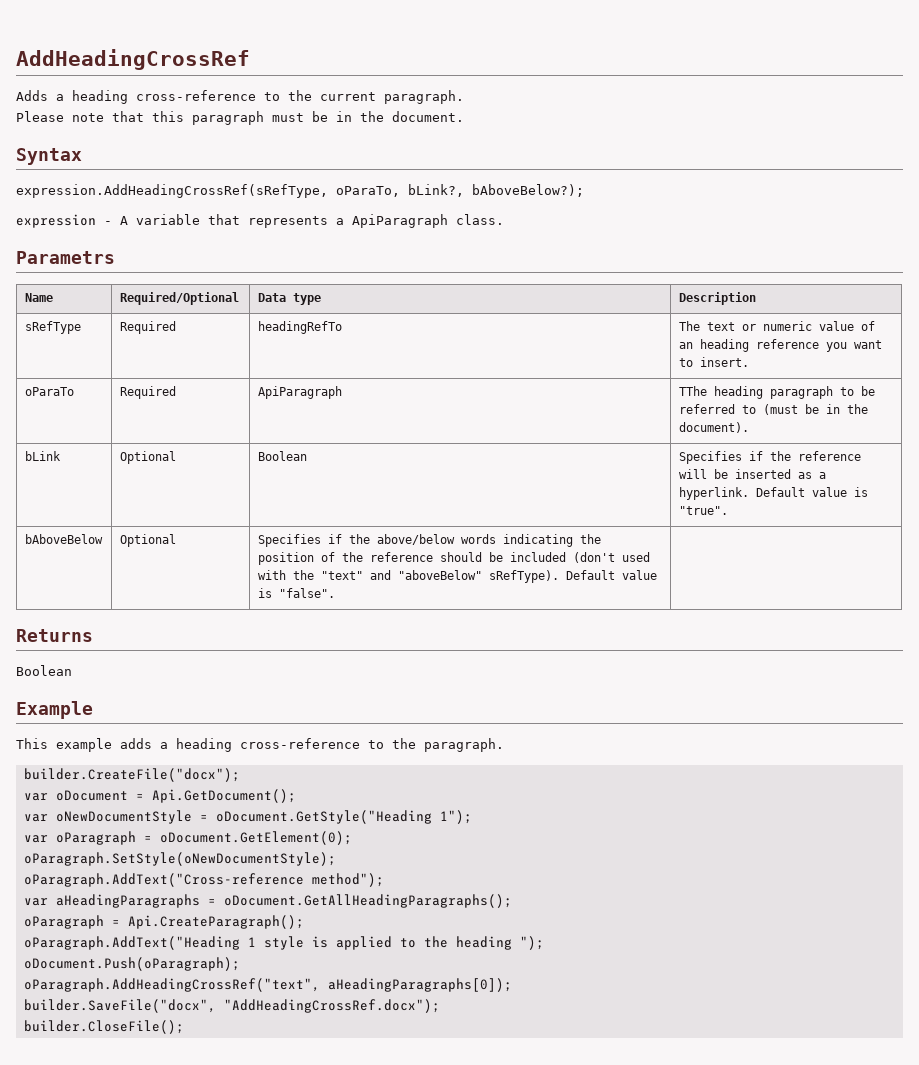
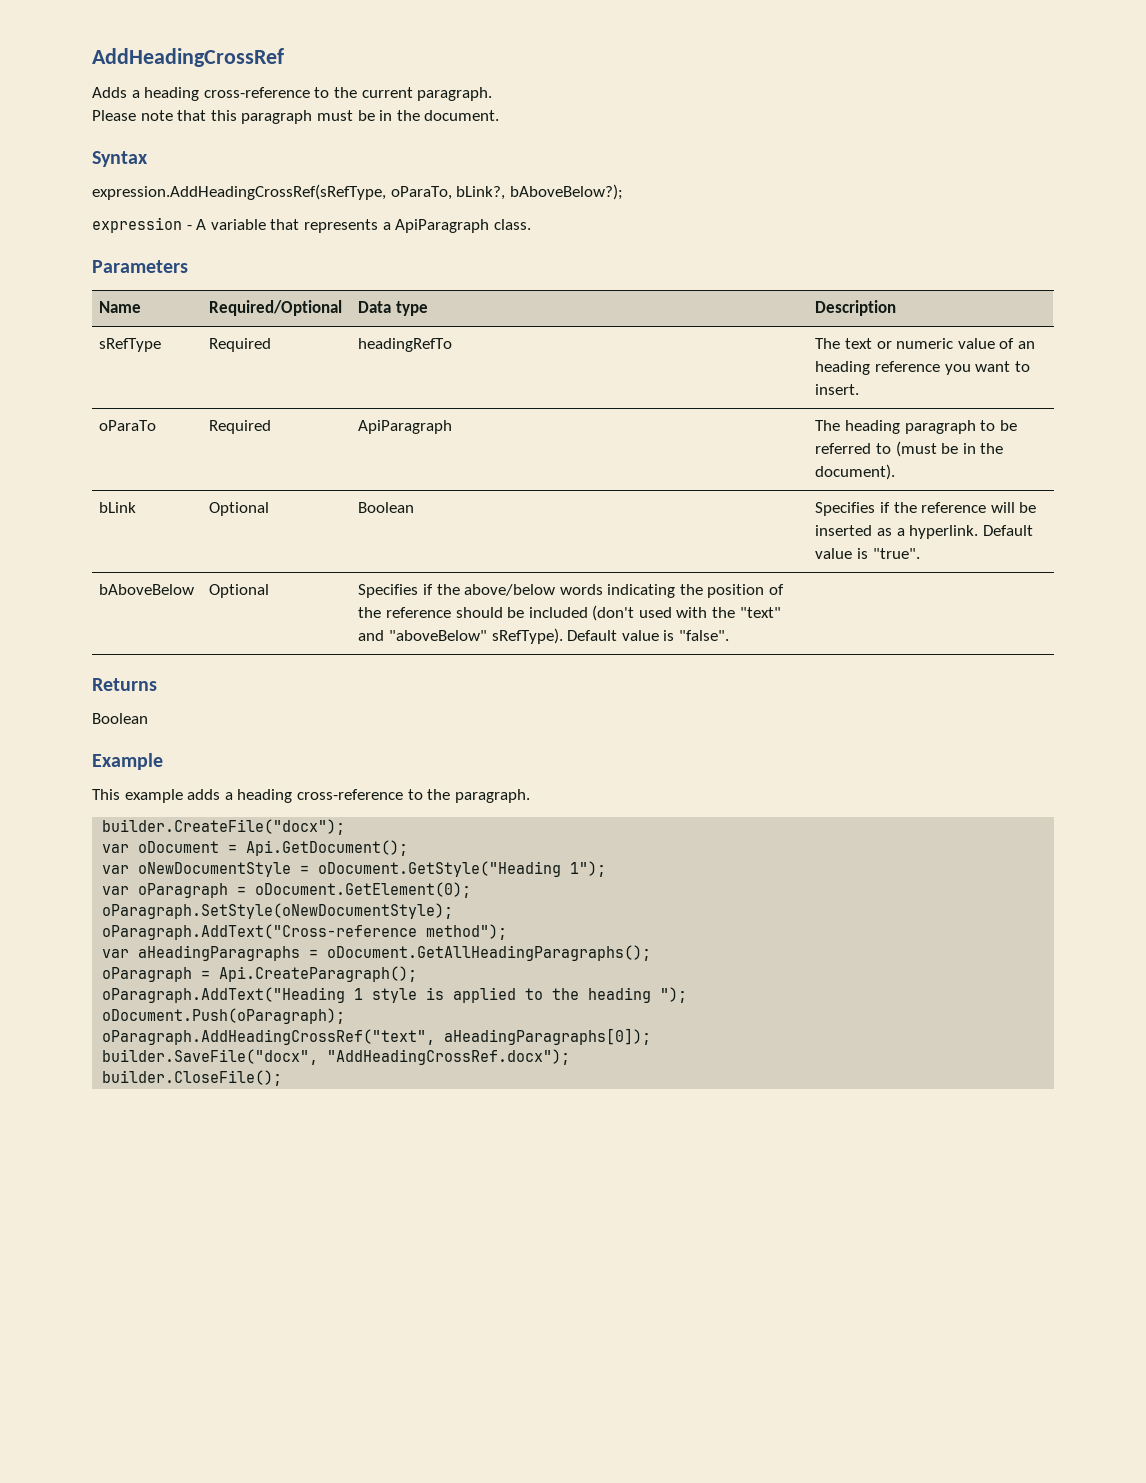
[16,251,115,264] Parametrs -> [92,260,188,273] Parameters
[678,386,707,396] TThe -> [815,420,841,431] The

